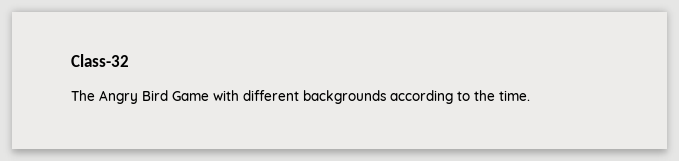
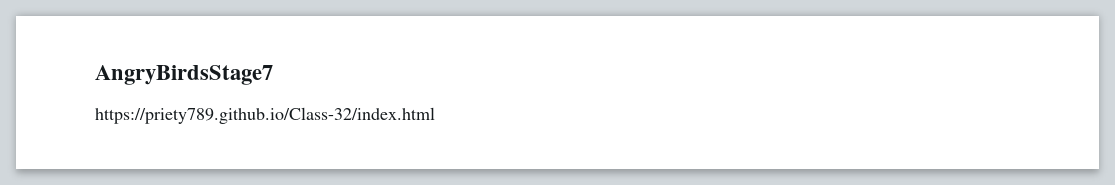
[71,54,129,67] [71,90,530,104] Class-32 // The Angry Bird Game with different backgrounds according to the time. -> [95,65,273,85] [95,107,435,124] AngryBirdsStage7 // https://priety789.github.io/Class-32/index.html

